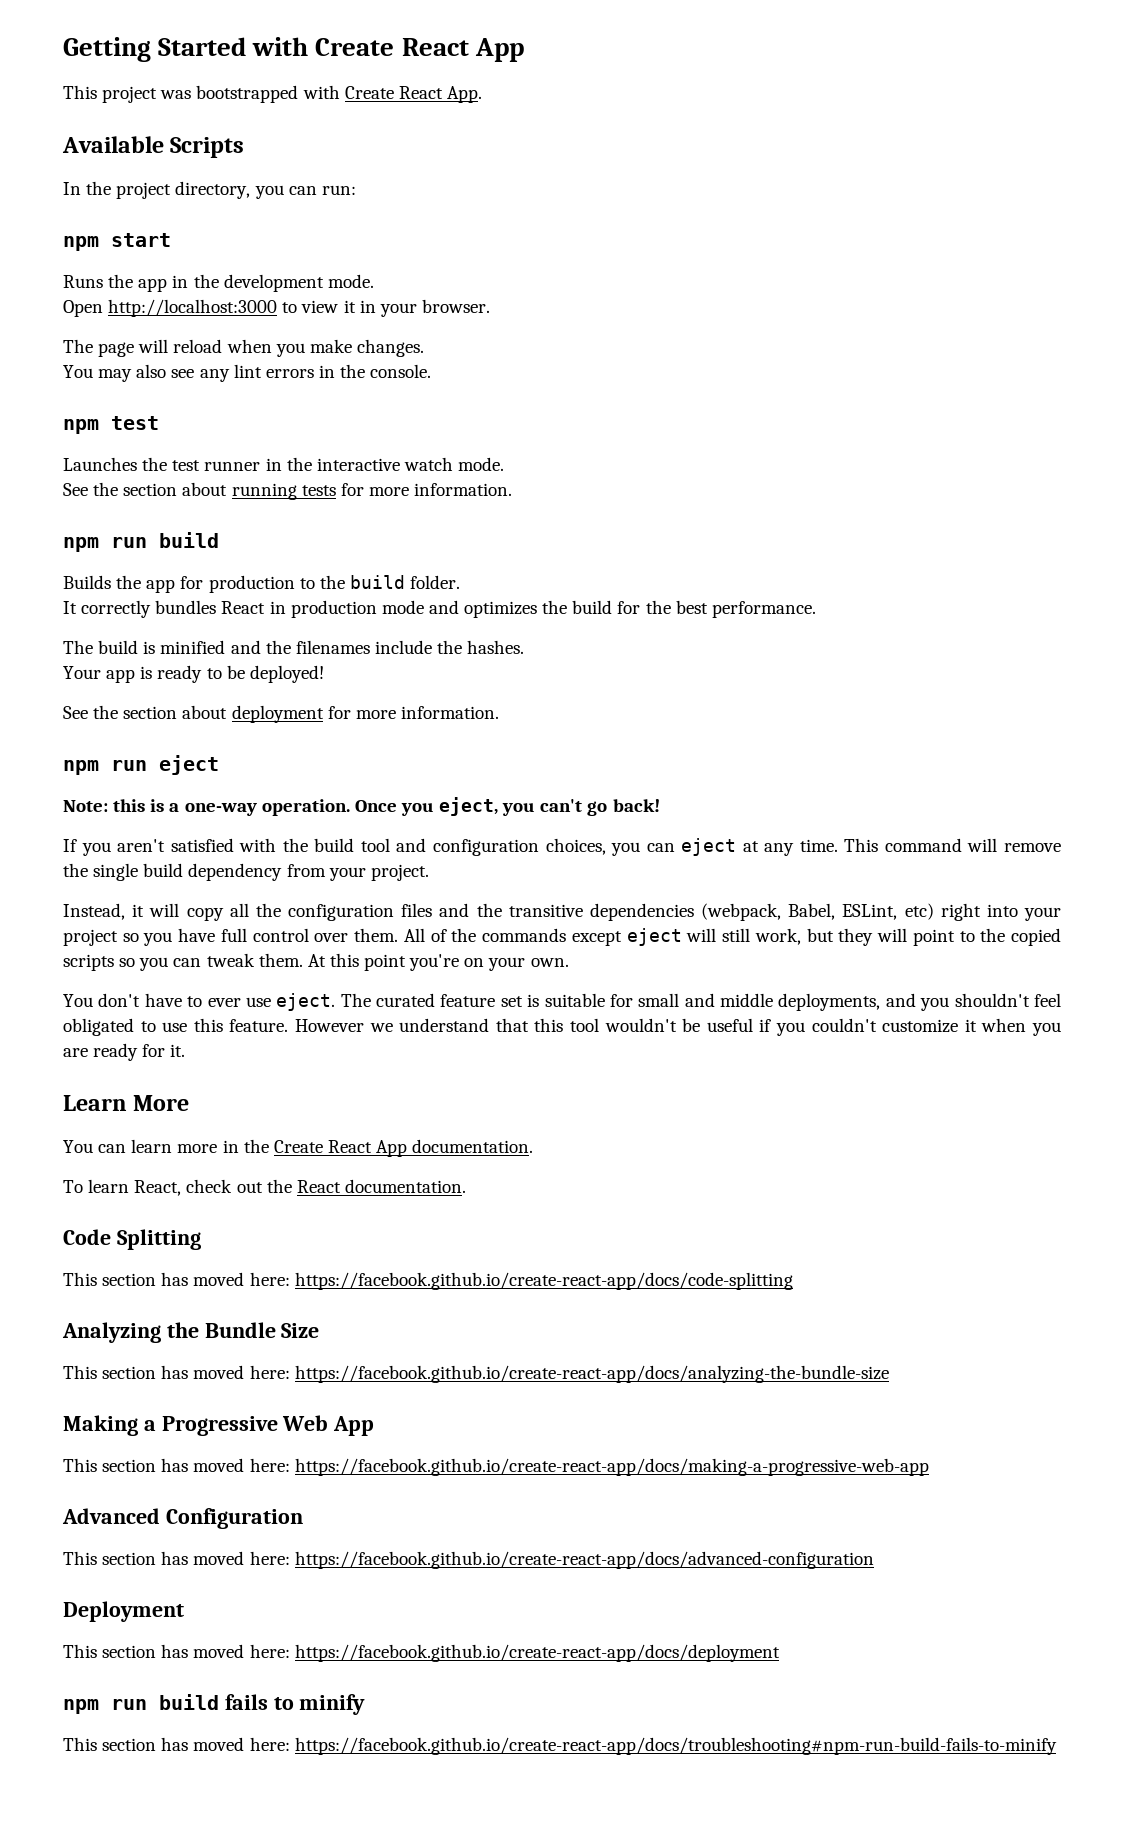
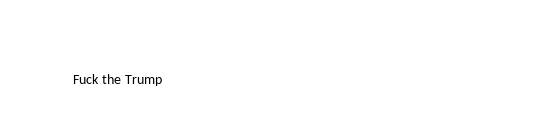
[63,37,524,62] [63,85,482,103] [62,136,245,158] [63,181,356,199] [63,233,171,251] [63,274,374,292] [63,299,490,317] [63,339,424,357] [63,364,432,382] [63,416,159,434] [63,457,505,471] [63,482,513,500] [63,532,219,552] [63,575,461,593] [63,600,816,618] [63,640,525,654] [63,665,324,683] [63,705,499,723] [63,755,219,775] [63,797,660,816] [63,838,1061,856] [63,863,429,881] [63,903,1061,921] [63,928,1062,946] [63,953,569,971] [63,993,1062,1011] [63,1018,1062,1036] [63,1043,186,1061] [63,1095,190,1111] [63,1139,534,1157] [63,1179,466,1196] [63,1229,201,1250] [63,1272,793,1290] [62,1322,320,1343] [63,1365,889,1383] [63,1415,375,1436] [63,1458,929,1476] [62,1508,303,1529] [63,1551,874,1569] [63,1601,184,1622] [63,1644,780,1662] [63,1694,366,1715] [63,1737,1057,1755] Getting Started with Create React App // This project was bootstrapped with Create React App. // Available Scripts // In the project directory, you can run: // npm start // Runs the app in the development mode. // Open http://localhost:3000 to view it in your browser. // The page will reload when you make changes. // You may also see any lint errors in the console. // npm test // Launches the test runner in the interactive watch mode. // See the section about running tests for more information. // npm run build // Builds the app for production to the build folder. // It correctly bundles React in production mode and optimizes the build for the best performance. // The build is minified and the filenames include the hashes. // Your app is ready to be deployed! // See the section about deployment for more information. // npm run eject // Note: this is a one-way operation. Once you eject, you can't go back! // If you aren't satisfied with the build tool and configuration choices, you can eject at any time. This command will remove the single build dependency from your project. // Instead, it will copy all the configuration files and the transitive dependencies (webpack, Babel, ESLint, etc) right into your project so you have full control over them. All of the commands except eject will still work, but they will point to the copied scripts so you can tweak them. At this point you're on your own. // You don't have to ever use eject. The curated feature set is suitable for small and middle deployments, and you shouldn't feel obligated to use this feature. However we understand that this tool wouldn't be useful if you couldn't customize it when you are ready for it. // Learn More // You can learn more in the Create React App documentation. // To learn React, check out the React documentation. // Code Splitting // This section has moved here: https://facebook.github.io/create-react-app/docs/code-splitting // Analyzing the Bundle Size // This section has moved here: https://facebook.github.io/create-react-app/docs/analyzing-the-bundle-size // Making a Progressive Web App // This section has moved here: https://facebook.github.io/create-react-app/docs/making-a-progressive-web-app // Advanced Configuration // This section has moved here: https://facebook.github.io/create-react-app/docs/advanced-configuration // Deployment // This section has moved here: https://facebook.github.io/create-react-app/docs/deployment // npm run build fails to minify // This section has moved here: https://facebook.github.io/create-react-app/docs/troubleshooting#npm-run-build-fails-to-minify -> [73,74,162,86] Fuck the Trump

